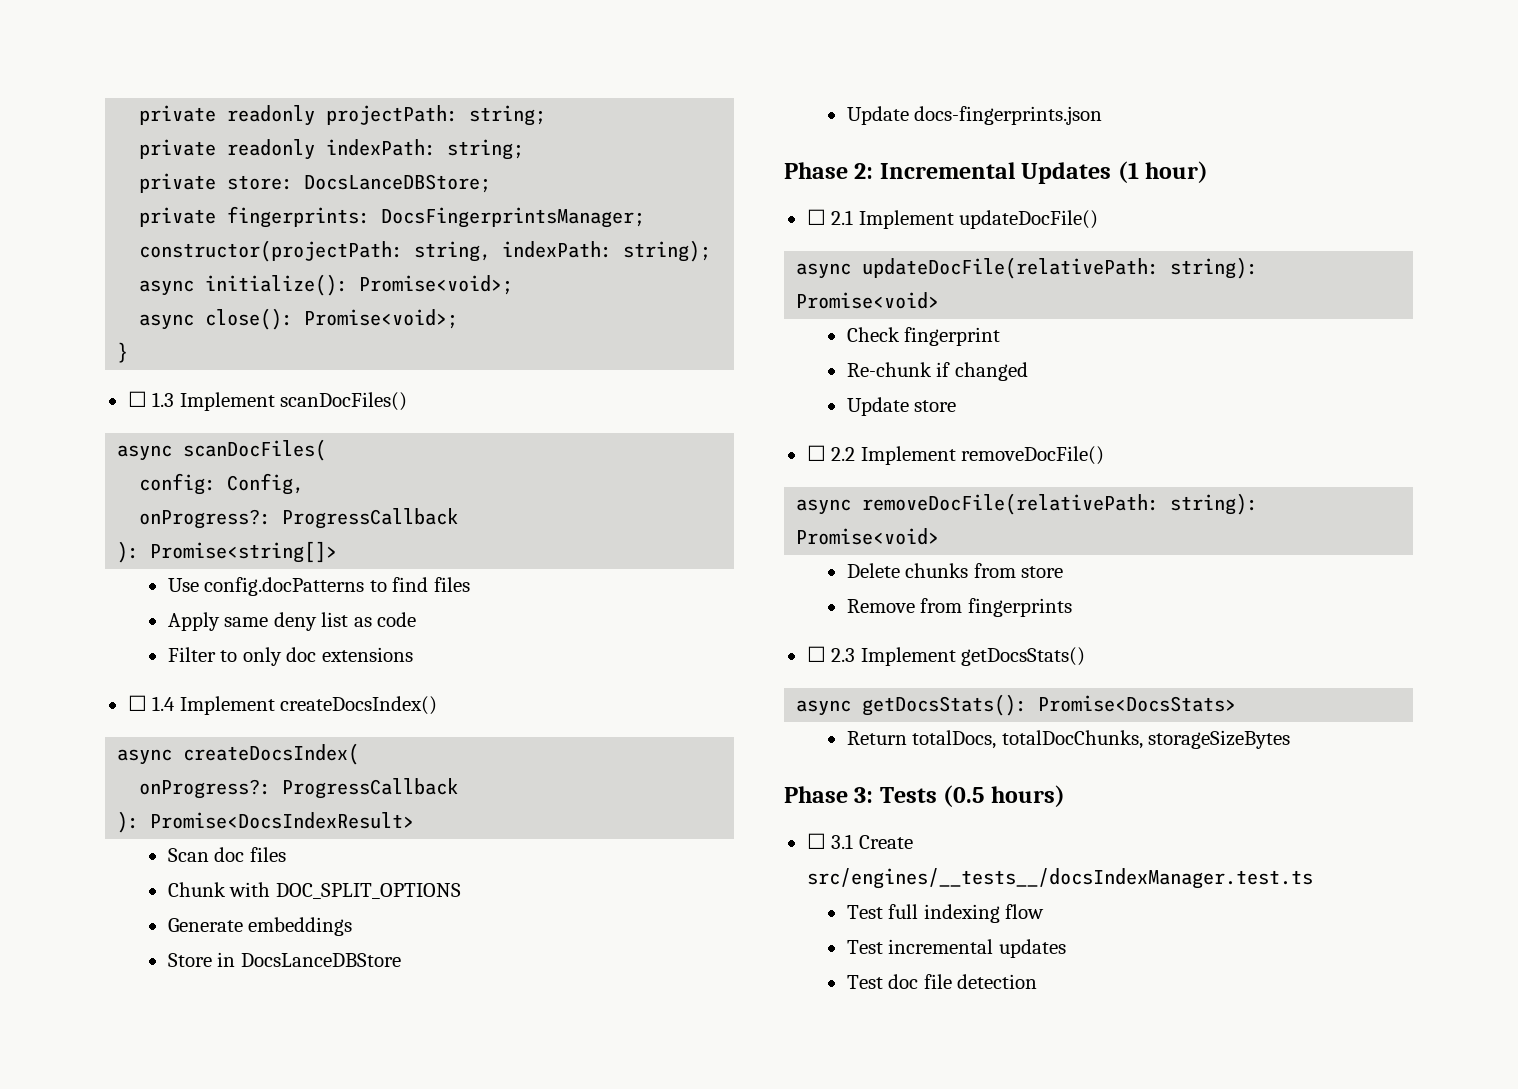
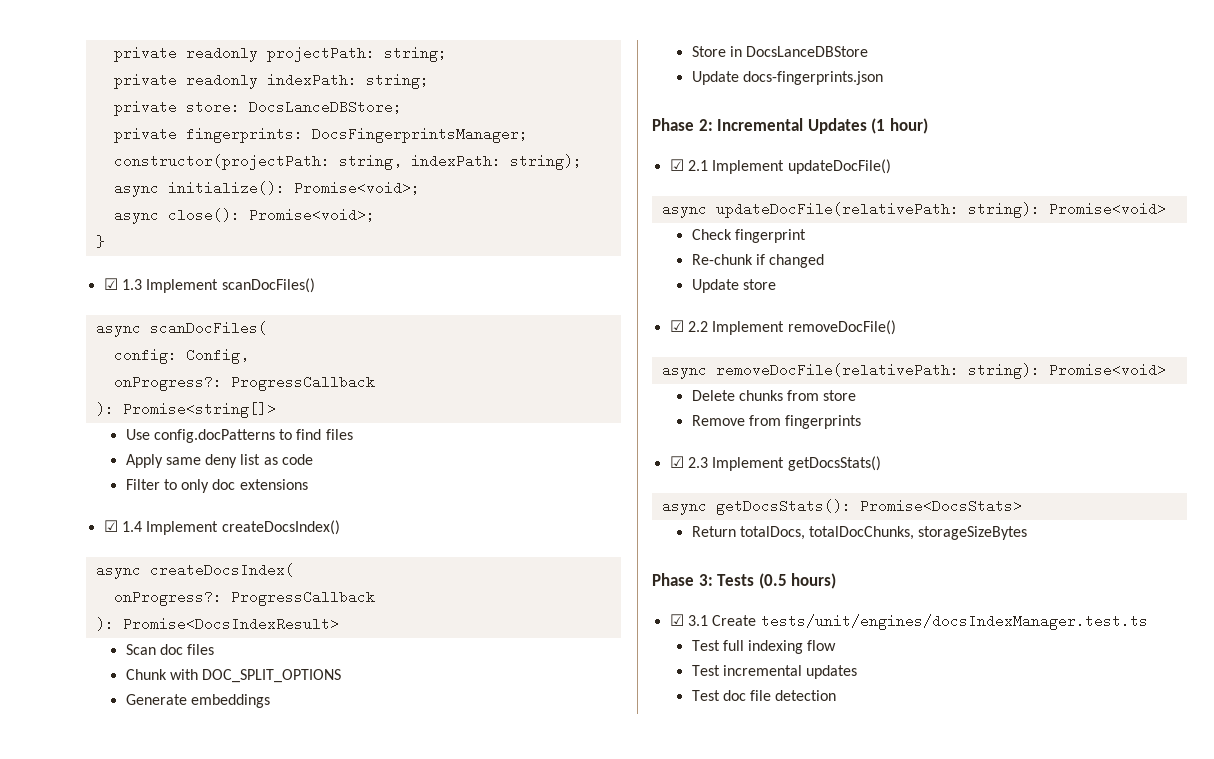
[127,391,147,407] ☐ -> [103,278,118,290] ☑
[127,695,147,711] ☐ -> [103,520,118,532] ☑
[806,209,826,225] ☐ -> [669,159,684,171] ☑
[806,445,826,461] ☐ -> [669,320,684,332] ☑
[806,646,826,662] ☐ -> [669,456,684,468] ☑
[806,833,826,849] ☐ -> [669,614,684,626] ☑
[806,868,1313,889] src/engines/__tests__/docsIndexManager.test.ts -> [760,614,1148,630] tests/unit/engines/docsIndexManager.test.ts

